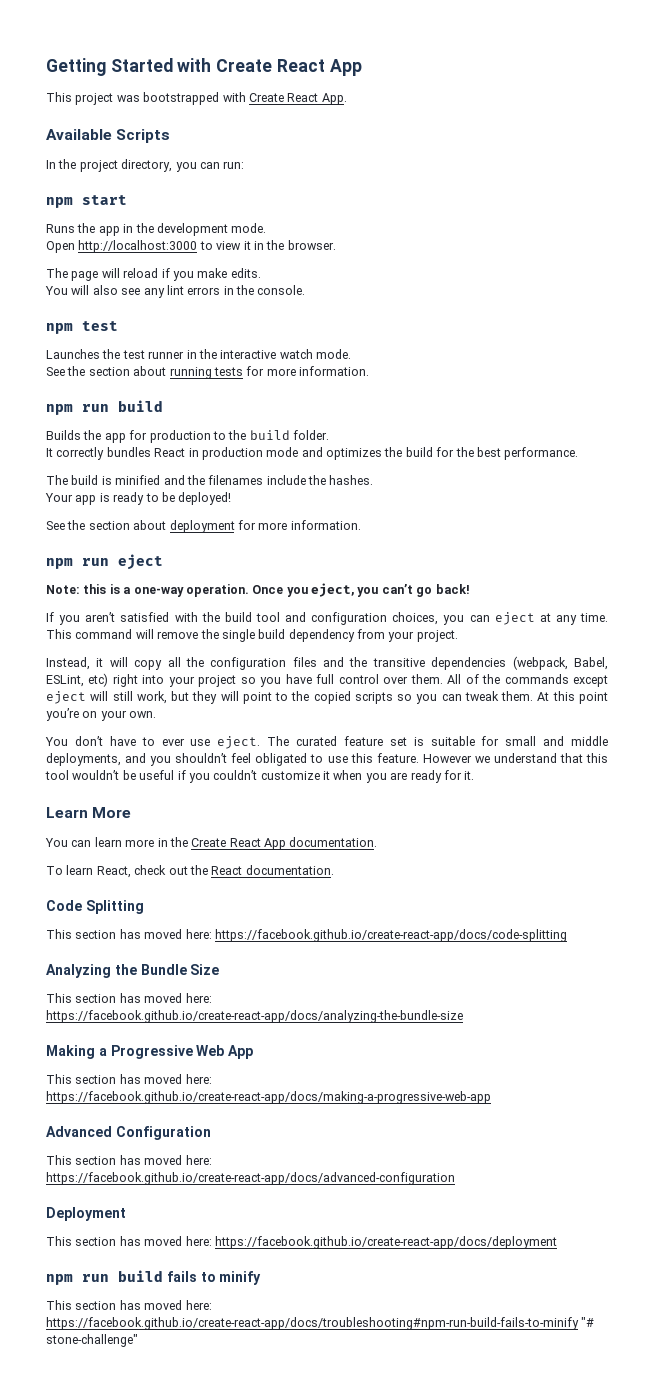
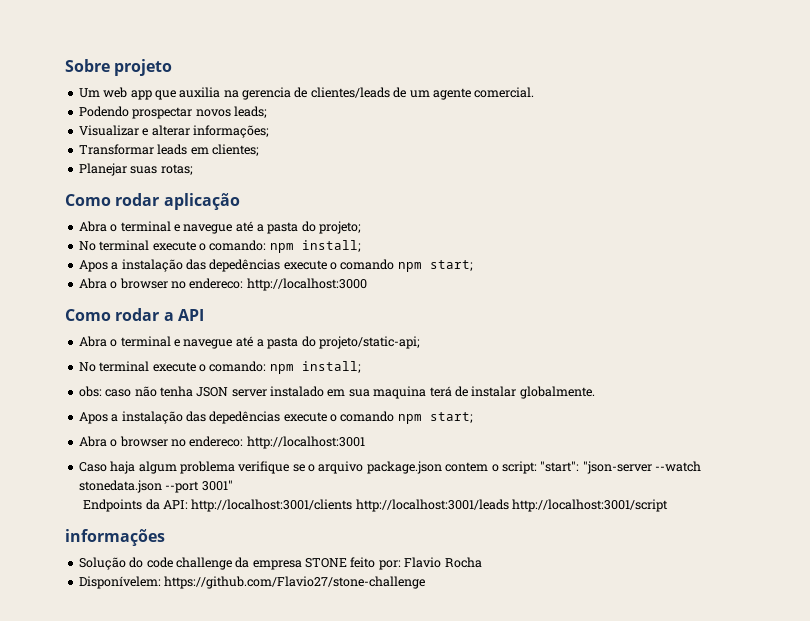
[46,58,362,76] [46,92,347,105] [46,129,171,143] [46,159,245,172] [46,195,127,208] [46,223,267,236] [46,240,336,253] [46,268,261,281] [45,285,306,298] [46,321,118,334] [46,349,351,359] [46,366,369,379] [46,400,163,415] [46,430,329,443] [46,447,579,460] [46,475,374,485] [45,492,232,505] [46,520,361,533] [46,554,163,570] [46,583,470,597] [46,612,608,625] [46,629,458,642] [46,656,608,670] [46,673,609,687] [46,691,608,704] [46,708,157,721] [45,736,608,749] [46,753,608,766] [45,770,475,783] [46,807,132,818] [45,837,378,850] [46,865,334,878] [46,900,144,914] [46,929,567,942] [46,964,220,978] [46,993,212,1003] [46,1010,463,1023] [46,1045,254,1059] [46,1074,212,1084] [46,1091,491,1104] [46,1126,211,1140] [46,1155,212,1165] [46,1172,455,1185] [46,1207,126,1221] [46,1236,557,1249] [46,1270,262,1285] [46,1300,212,1310] [46,1317,595,1330] [46,1334,138,1347] Getting Started with Create React App // This project was bootstrapped with Create React App. // Available Scripts // In the project directory, you can run: // npm start // Runs the app in the development mode. // Open http://localhost:3000 to view it in the browser. // The page will reload if you make edits. // You will also see any lint errors in the console. // npm test // Launches the test runner in the interactive watch mode. // See the section about running tests for more information. // npm run build // Builds the app for production to the build folder. // It correctly bundles React in production mode and optimizes the build for the best performance. // The build is minified and the filenames include the hashes. // Your app is ready to be deployed! // See the section about deployment for more information. // npm run eject // Note: this is a one-way operation. Once you eject, you can’t go back! // If you aren’t satisfied with the build tool and configuration choices, you can eject at any time. This command will remove the single build dependency from your project. // Instead, it will copy all the configuration files and the transitive dependencies (webpack, Babel, ESLint, etc) right into your project so you have full control over them. All of the commands except eject will still work, but they will point to the copied scripts so you can tweak them. At this point you’re on your own. // You don’t have to ever use eject. The curated feature set is suitable for small and middle deployments, and you shouldn’t feel obligated to use this feature. However we understand that this tool wouldn’t be useful if you couldn’t customize it when you are ready for it. // Learn More // You can learn more in the Create React App documentation. // To learn React, check out the React documentation. // Code Splitting // This section has moved here: https://facebook.github.io/create-react-app/docs/code-splitting // Analyzing the Bundle Size // This section has moved here: https://facebook.github.io/create-react-app/docs/analyzing-the-bundle-size // Making a Progressive Web App // This section has moved here: https://facebook.github.io/create-react-app/docs/making-a-progressive-web-app // Advanced Configuration // This section has moved here: https://facebook.github.io/create-react-app/docs/advanced-configuration // Deployment // This section has moved here: https://facebook.github.io/create-react-app/docs/deployment // npm run build fails to minify // This section has moved here: https://facebook.github.io/create-react-app/docs/troubleshooting#npm-run-build-fails-to-minify "# stone-challenge" -> [65,59,173,76] [78,87,535,100] [78,106,267,119] [78,125,269,138] [78,144,259,156] [78,163,193,176] [65,193,240,210] [78,221,362,234] [78,240,361,253] [78,259,473,272] [78,278,367,291] [65,308,204,321] [78,336,421,349] [78,361,361,374] [78,386,595,399] [78,411,473,424] [78,436,365,449] [78,461,701,474] [78,480,233,493] [83,499,669,512] [65,529,165,546] [78,557,482,570] [78,576,426,589] Sobre projeto // Um web app que auxilia na gerencia de clientes/leads de um agente comercial. // Podendo prospectar novos leads; // Visualizar e alterar informações; // Transformar leads em clientes; // Planejar suas rotas; // Como rodar aplicação // Abra o terminal e navegue até a pasta do projeto; // No terminal execute o comando: npm install; // Apos a instalação das depedências execute o comando npm start; // Abra o browser no endereco: http://localhost:3000 // Como rodar a API // Abra o terminal e navegue até a pasta do projeto/static-api; // No terminal execute o comando: npm install; // obs: caso não tenha JSON server instalado em sua maquina terá de instalar globalmente. // Apos a instalação das depedências execute o comando npm start; // Abra o browser no endereco: http://localhost:3001 // Caso haja algum problema verifique se o arquivo package.json contem o script: "start": "json-server --watch stonedata.json --port 3001" // Endpoints da API: http://localhost:3001/clients http://localhost:3001/leads http://localhost:3001/script // informações // Solução do code challenge da empresa STONE feito por: Flavio Rocha // Disponívelem: https://github.com/Flavio27/stone-challenge

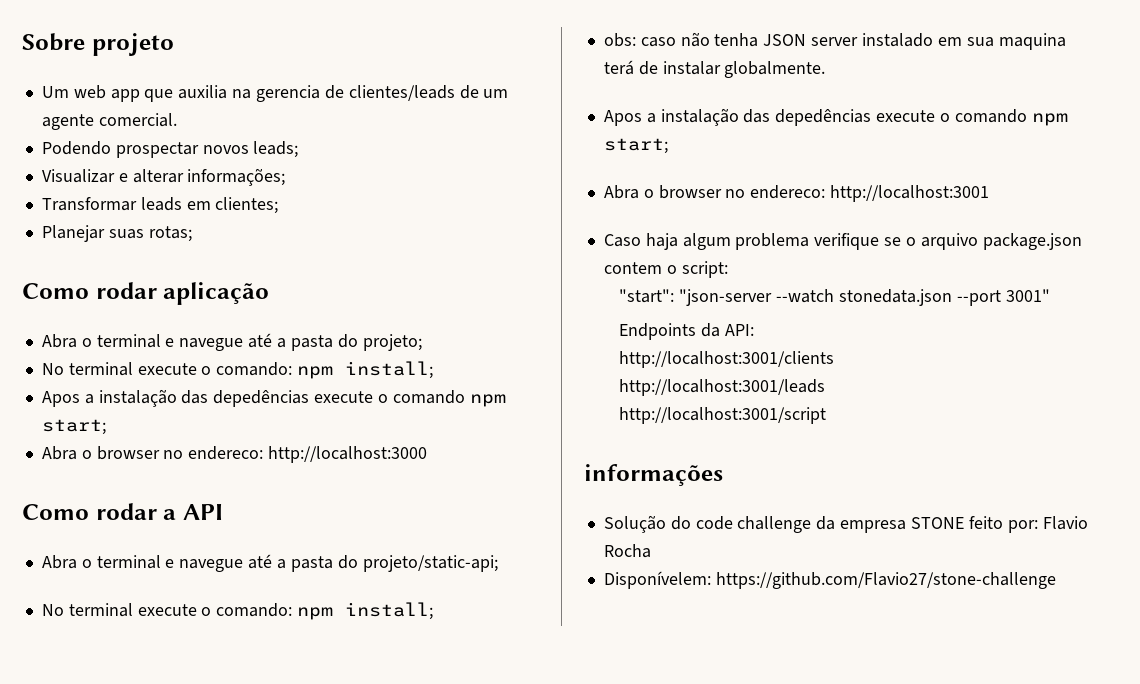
(537, 467) none -> (728, 269) //
(188, 504) none -> (755, 330) //
(353, 505) none -> (835, 359) //
(509, 505) none -> (826, 387) //

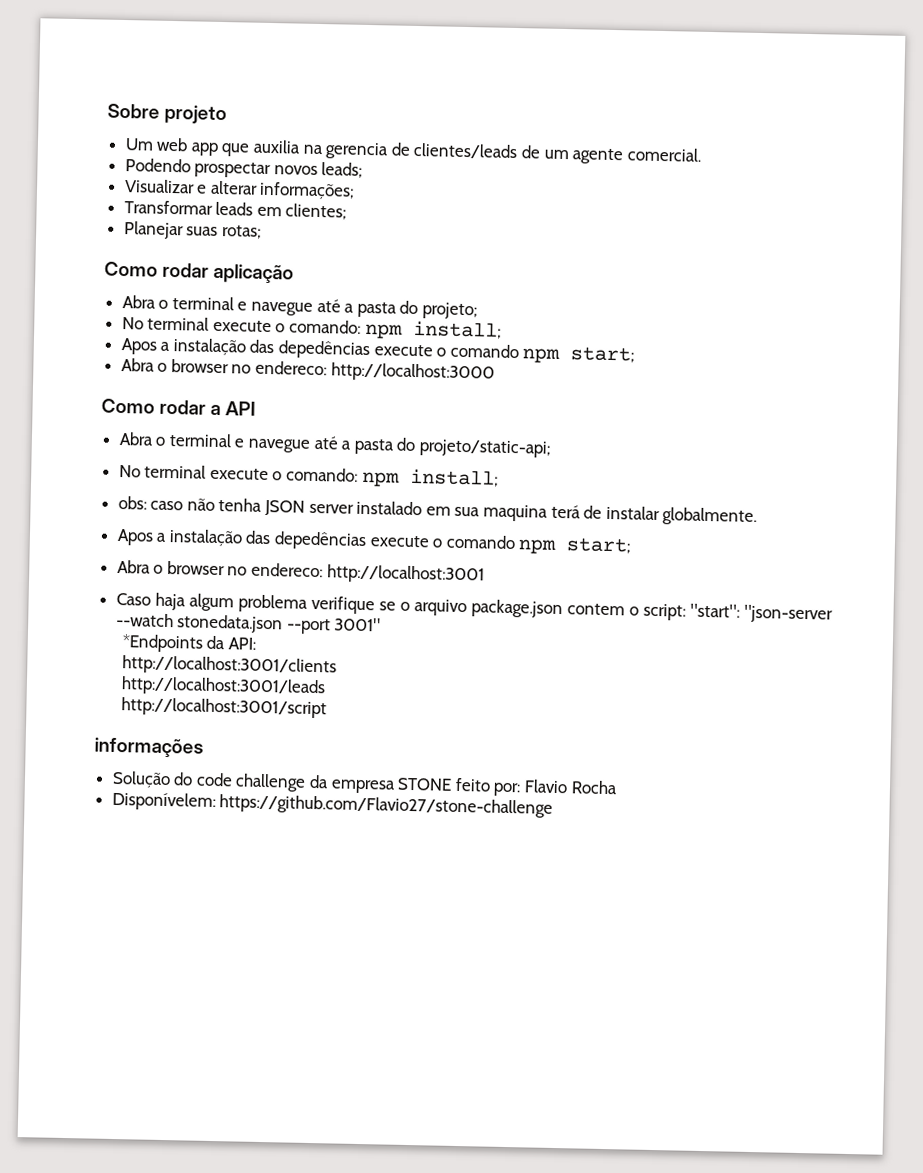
(728, 269) // -> (686, 612) none
[619,323,697,340] Endpoints -> [121,634,203,653] *Endpoints

